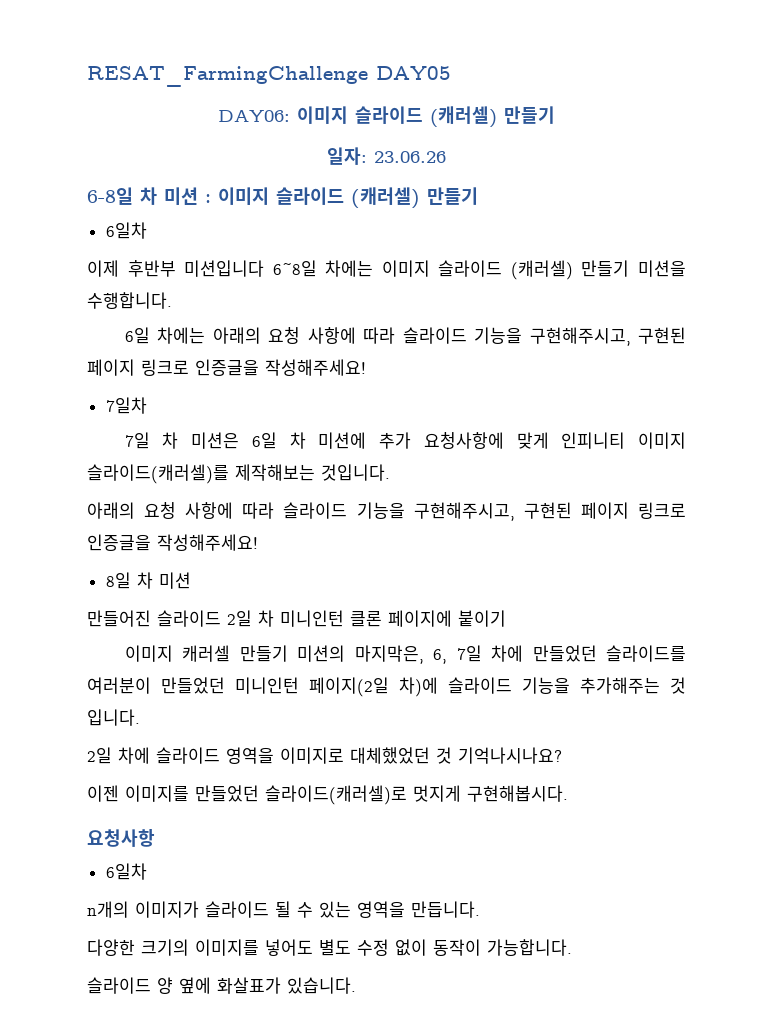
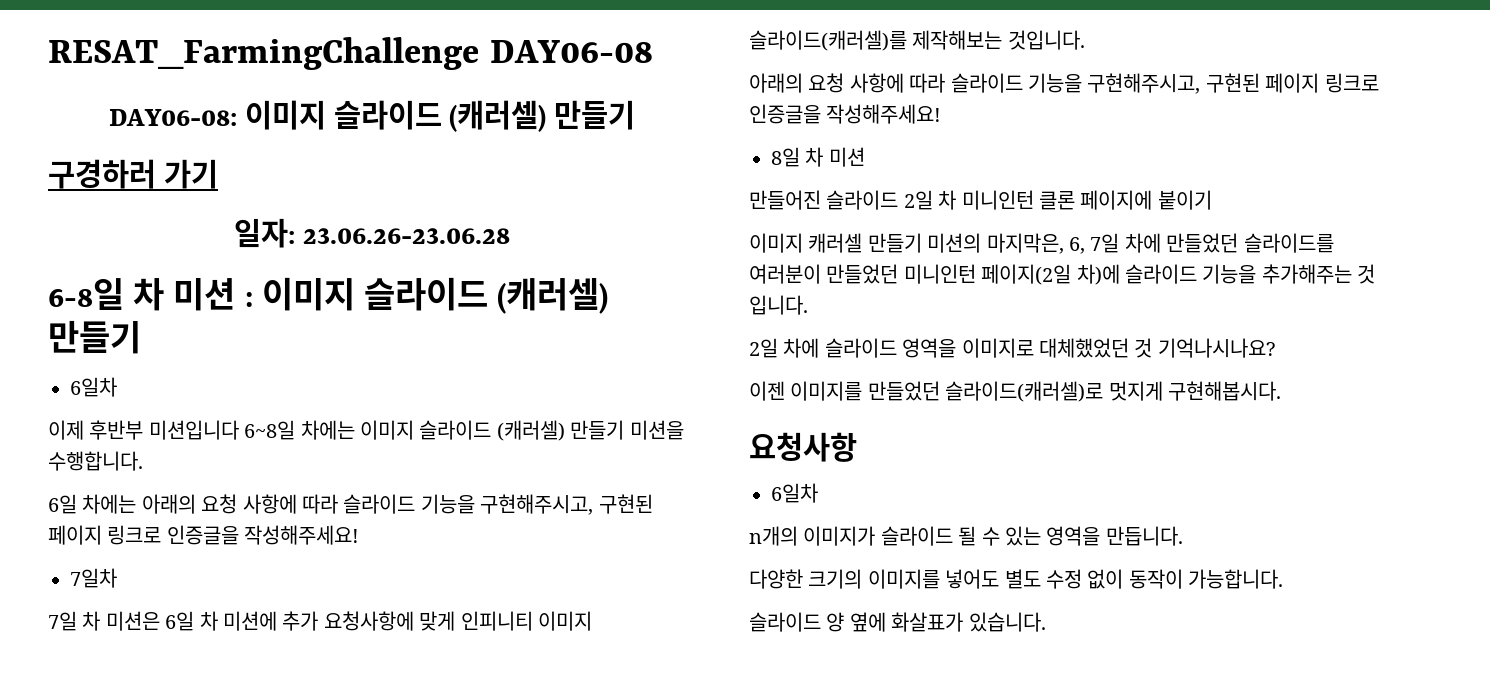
[376,66,451,80] [218,106,555,128] DAY05 // DAY06: 이미지 슬라이드 (캐러셀) 만들기 -> [489,40,653,63] [108,100,636,132] [48,159,218,189] DAY06-08 // DAY06-08: 이미지 슬라이드 (캐러셀) 만들기 // 구경하러 가기
[374,151,446,163] 23.06.26 -> [302,228,510,244] 23.06.26-23.06.28

